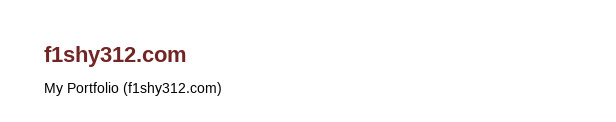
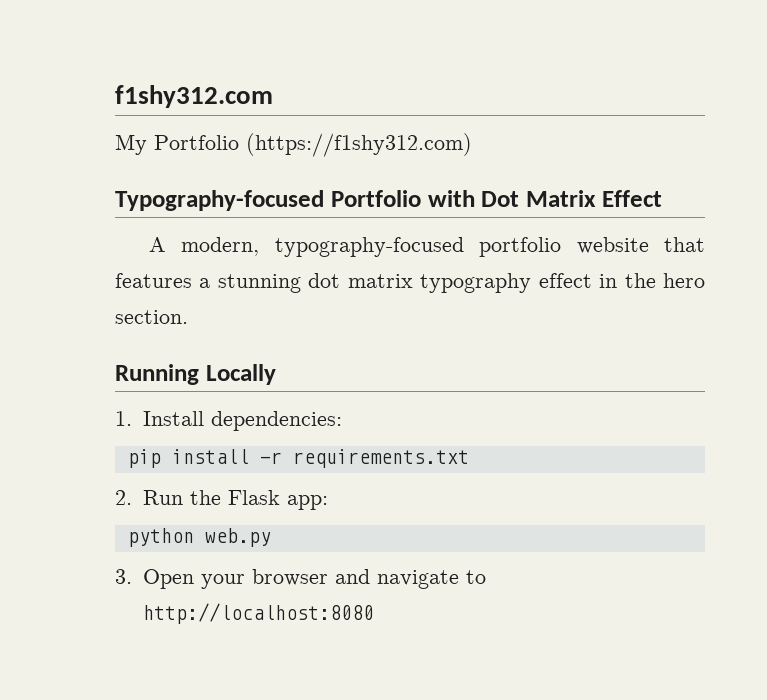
[123,82,222,96] (f1shy312.com) -> [246,133,472,157] [115,190,662,211] [148,237,705,257] [115,273,706,293] [115,310,188,324] [115,364,276,385] [115,411,342,431] [127,449,469,468] [115,490,328,510] [127,528,271,547] [115,569,486,589] [142,603,374,624] (https://f1shy312.com) // Typography-focused Portfolio with Dot Matrix Effect // A modern, typography-focused portfolio website that features a stunning dot matrix typography effect in the hero section. // Running Locally // 1. Install dependencies: // pip install -r requirements.txt // 2. Run the Flask app: // python web.py // 3. Open your browser and navigate to http://localhost:8080

